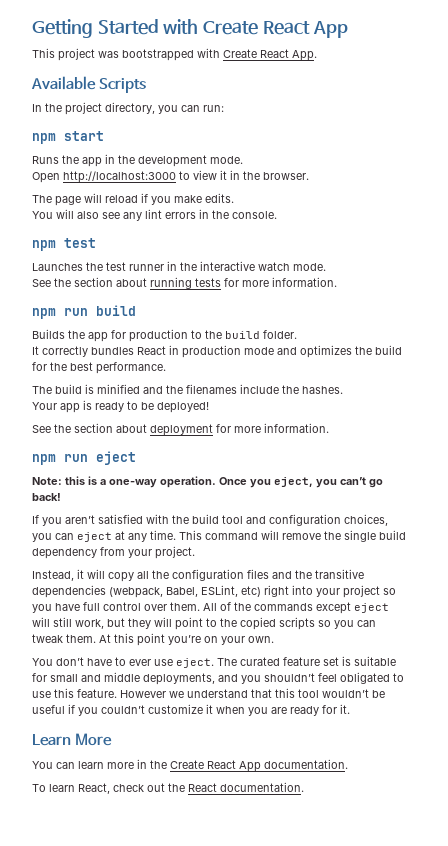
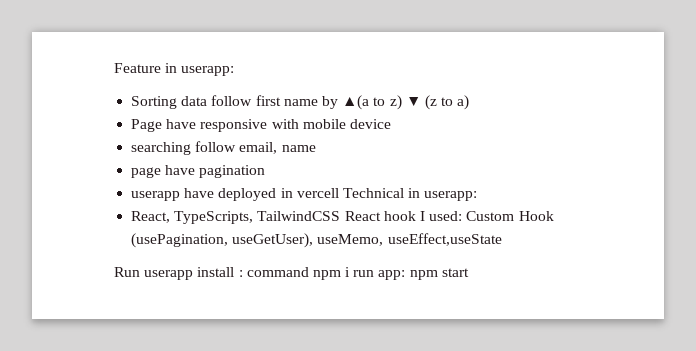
[32,19,348,38] [32,48,317,61] [31,76,147,93] [32,102,224,115] [32,131,104,144] [32,154,243,167] [32,170,309,183] [32,193,234,206] [32,209,277,221] [32,238,96,251] [32,261,326,271] [32,277,337,289] [32,305,136,319] [32,329,297,342] [32,345,402,358] [32,362,166,374] [32,384,343,394] [32,400,209,413] [32,423,329,436] [32,451,136,465] [32,476,383,488] [32,493,61,501] [32,514,388,526] [32,530,406,542] [32,546,195,559] [32,569,364,582] [32,585,396,598] [32,602,389,614] [32,617,376,630] [32,633,274,646] [32,656,396,668] [32,672,404,685] [32,688,385,698] [32,704,350,716] [32,733,113,746] [32,759,348,772] [32,782,304,794] Getting Started with Create React App // This project was bootstrapped with Create React App. // Available Scripts // In the project directory, you can run: // npm start // Runs the app in the development mode. // Open http://localhost:3000 to view it in the browser. // The page will reload if you make edits. // You will also see any lint errors in the console. // npm test // Launches the test runner in the interactive watch mode. // See the section about running tests for more information. // npm run build // Builds the app for production to the build folder. // It correctly bundles React in production mode and optimizes the build for the best performance. // The build is minified and the filenames include the hashes. // Your app is ready to be deployed! // See the section about deployment for more information. // npm run eject // Note: this is a one-way operation. Once you eject, you can’t go back! // If you aren’t satisfied with the build tool and configuration choices, you can eject at any time. This command will remove the single build dependency from your project. // Instead, it will copy all the configuration files and the transitive dependencies (webpack, Babel, ESLint, etc) right into your project so you have full control over them. All of the commands except eject will still work, but they will point to the copied scripts so you can tweak them. At this point you’re on your own. // You don’t have to ever use eject. The curated feature set is suitable for small and middle deployments, and you shouldn’t feel obligated to use this feature. However we understand that this tool wouldn’t be useful if you couldn’t customize it when you are ready for it. // Learn More // You can learn more in the Create React App documentation. // To learn React, check out the React documentation. -> [114,63,235,76] [131,95,470,110] [131,119,391,132] [131,141,316,155] [131,165,266,178] [131,188,478,201] [131,211,554,224] [131,233,502,248] [114,267,469,280] Feature in userapp: // Sorting data follow first name by ▲(a to z) ▼ (z to a) // Page have responsive with mobile device // searching follow email, name // page have pagination // userapp have deployed in vercell Technical in userapp: // React, TypeScripts, TailwindCSS React hook I used: Custom Hook (usePagination, useGetUser), useMemo, useEffect,useState // Run userapp install : command npm i run app: npm start

